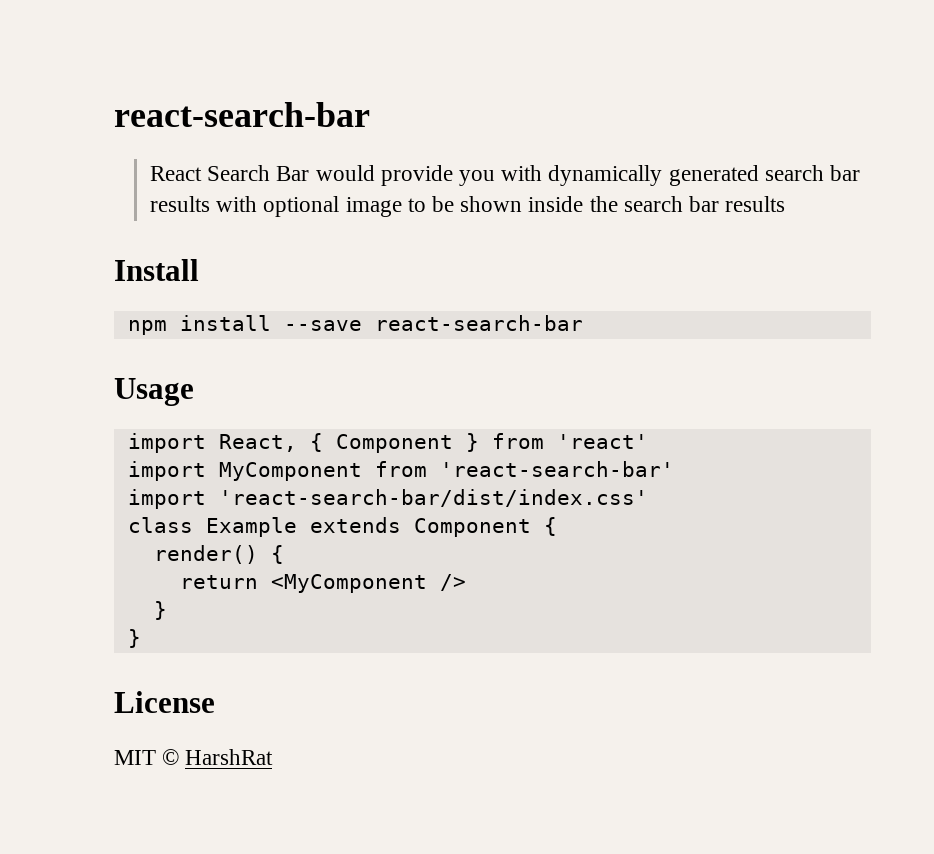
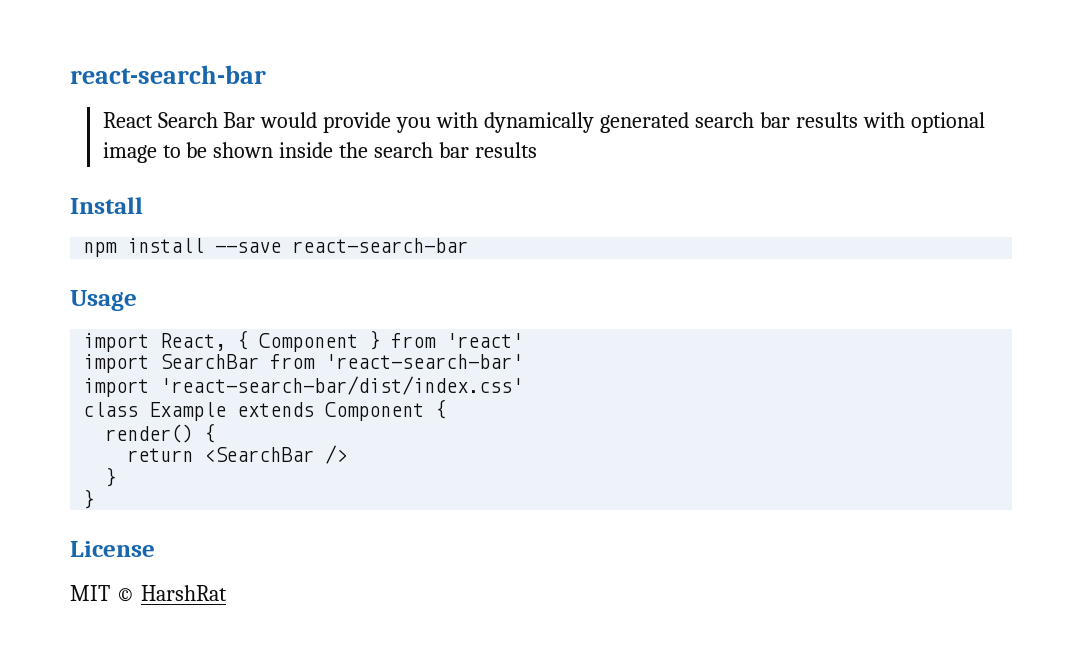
[218,462,362,481] MyComponent -> [160,354,260,369] SearchBar
[270,574,427,593] <MyComponent -> [204,447,315,462] <SearchBar

